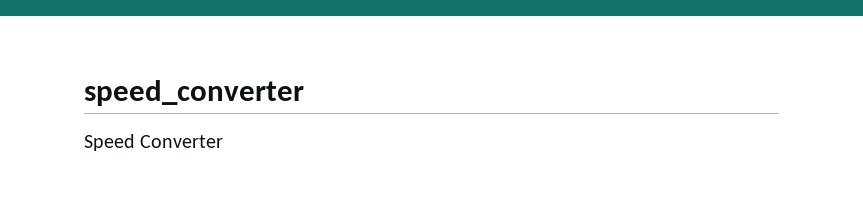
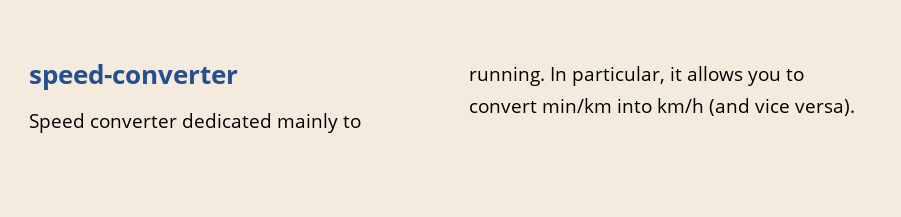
[84,80,304,106] speed_converter -> [29,64,238,90] speed-converter
[140,135,224,148] Converter -> [90,113,361,133] [469,66,804,86] [469,98,855,116] converter dedicated mainly to running. In particular, it allows you to convert min/km into km/h (and vice versa).

